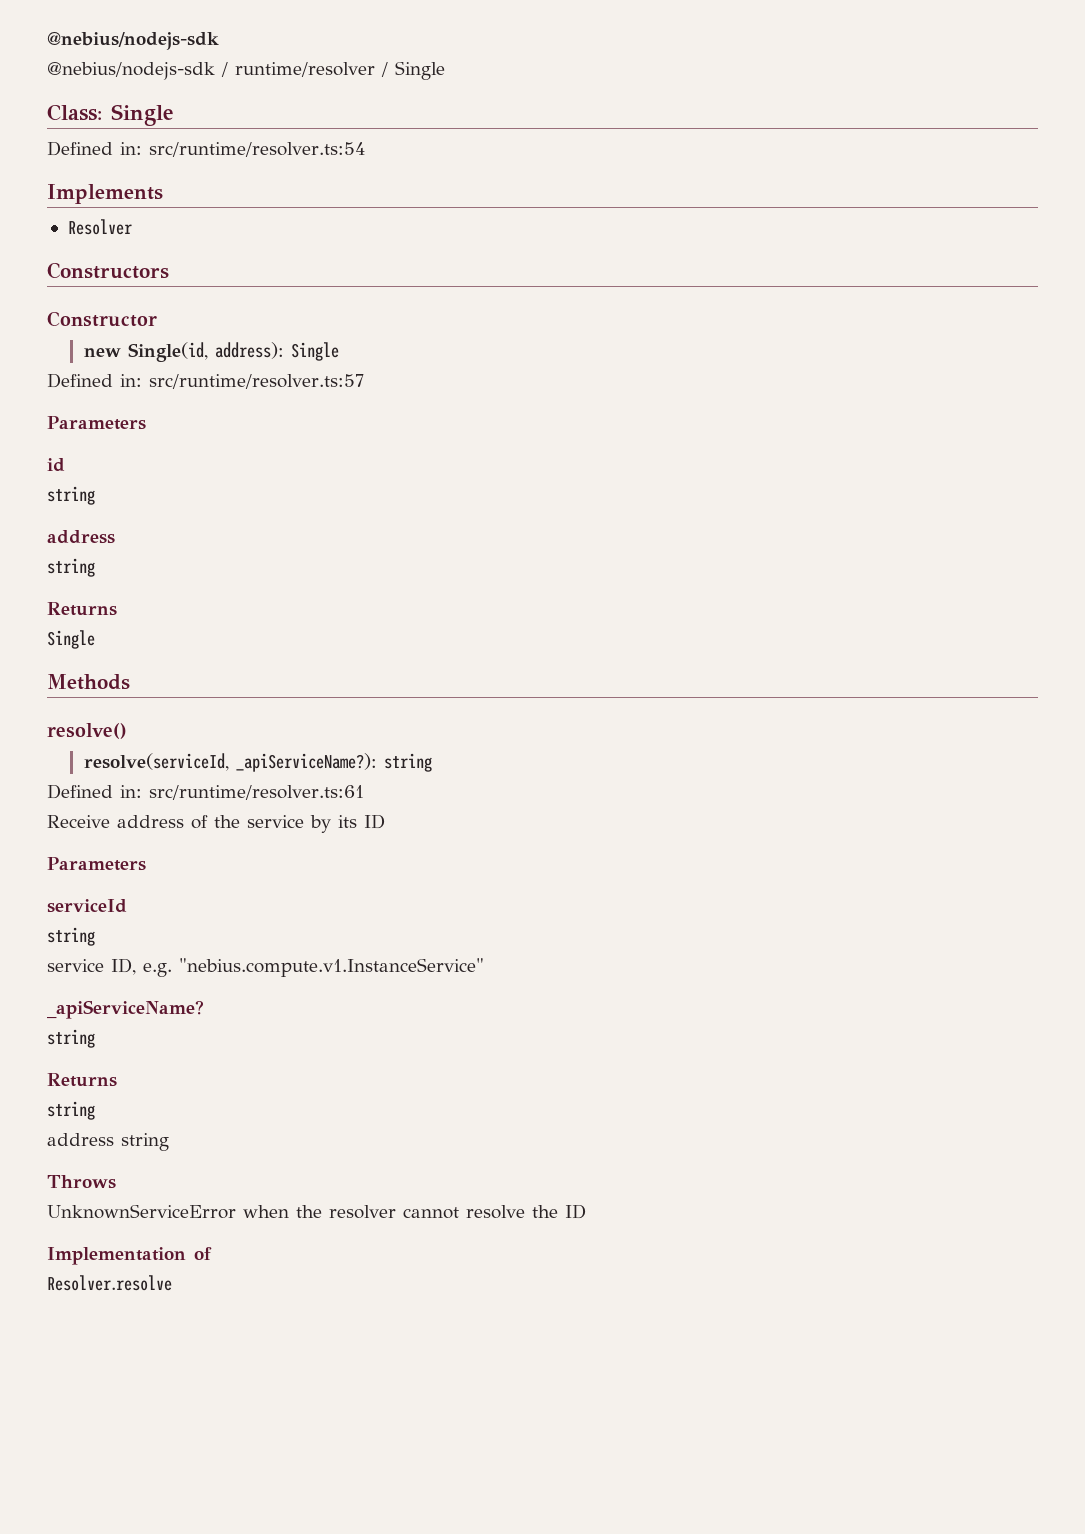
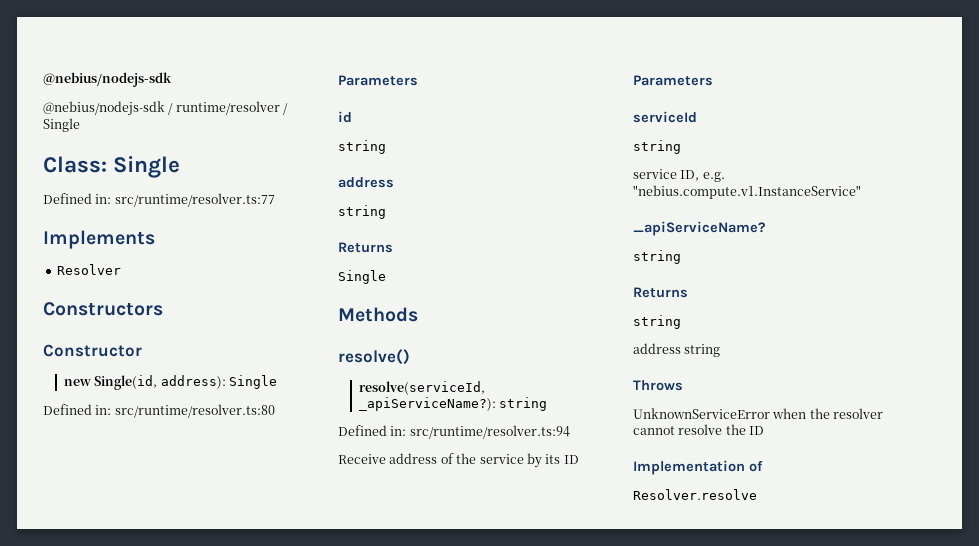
[149,142,365,157] src/runtime/resolver.ts:54 -> [114,193,275,207] src/runtime/resolver.ts:77
[149,374,364,389] src/runtime/resolver.ts:57 -> [114,404,275,418] src/runtime/resolver.ts:80
[149,785,364,800] src/runtime/resolver.ts:61 -> [409,425,570,439] src/runtime/resolver.ts:94

